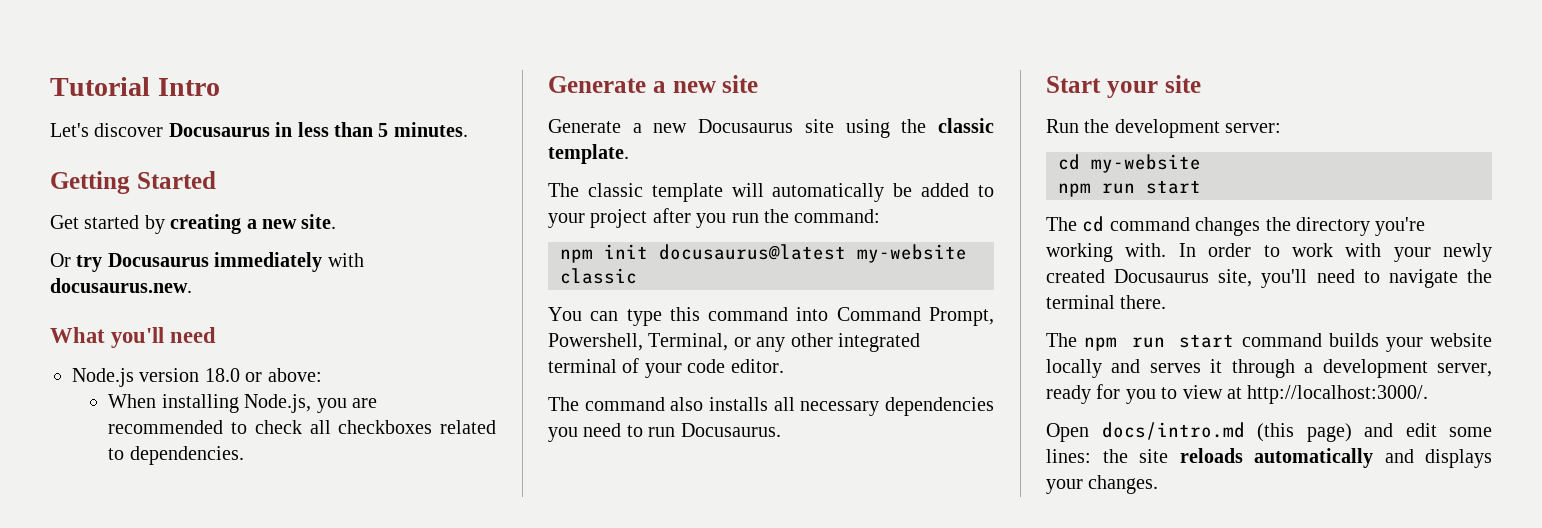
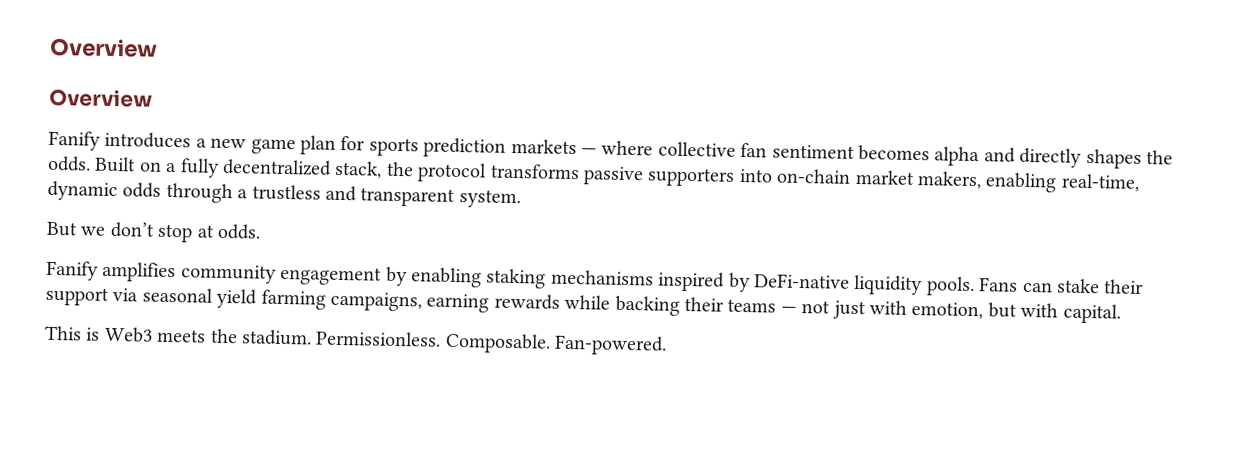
[50,77,220,96] [50,122,468,137] [50,171,216,194] [50,214,337,234] [50,252,364,272] [50,278,192,293] [50,327,217,348] [72,368,322,387] [108,394,378,413] [108,420,497,434] [108,446,244,465] [548,75,759,93] [548,118,994,138] [548,144,629,164] [548,183,994,202] [548,208,881,228] [560,244,967,263] [560,268,637,284] [548,307,994,326] [548,333,920,352] [548,358,784,378] [548,397,994,416] [548,423,781,442] [1046,75,1201,98] [1046,119,1282,138] [1058,154,1201,173] [1058,180,1201,197] [1046,216,1426,236] [1046,243,1492,262] [1046,269,1492,288] [1046,295,1167,309] [1046,333,1492,352] [1046,359,1492,378] [1046,384,1429,404] [1046,422,1492,442] [1046,448,1492,468] [1046,475,1159,494] Tutorial Intro // Let's discover Docusaurus in less than 5 minutes. // Getting Started // Get started by creating a new site. // Or try Docusaurus immediately with docusaurus.new. // What you'll need // Node.js version 18.0 or above: // When installing Node.js, you are recommended to check all checkboxes related to dependencies. // Generate a new site // Generate a new Docusaurus site using the classic template. // The classic template will automatically be added to your project after you run the command: // npm init docusaurus@latest my-website classic // You can type this command into Command Prompt, Powershell, Terminal, or any other integrated terminal of your code editor. // The command also installs all necessary dependencies you need to run Docusaurus. // Start your site // Run the development server: // cd my-website // npm run start // The cd command changes the directory you're working with. In order to work with your newly created Docusaurus site, you'll need to navigate the terminal there. // The npm run start command builds your website locally and serves it through a development server, ready for you to view at http://localhost:3000/. // Open docs/intro.md (this page) and edit some lines: the site reloads automatically and displays your changes. -> [49,37,158,58] [49,88,153,108] [48,130,1173,169] [47,155,1140,193] [47,180,521,209] [46,221,261,243] [46,260,1145,297] [45,286,1121,324] [45,325,668,356] Overview // Overview // Fanify introduces a new game plan for sports prediction markets — where collective fan sentiment becomes alpha and directly shapes the odds. Built on a fully decentralized stack, the protocol transforms passive supporters into on-chain market makers, enabling real-time, dynamic odds through a trustless and transparent system. // But we don’t stop at odds. // Fanify amplifies community engagement by enabling staking mechanisms inspired by DeFi-native liquidity pools. Fans can stake their support via seasonal yield farming campaigns, earning rewards while backing their teams — not just with emotion, but with capital. // This is Web3 meets the stadium. Permissionless. Composable. Fan-powered.

